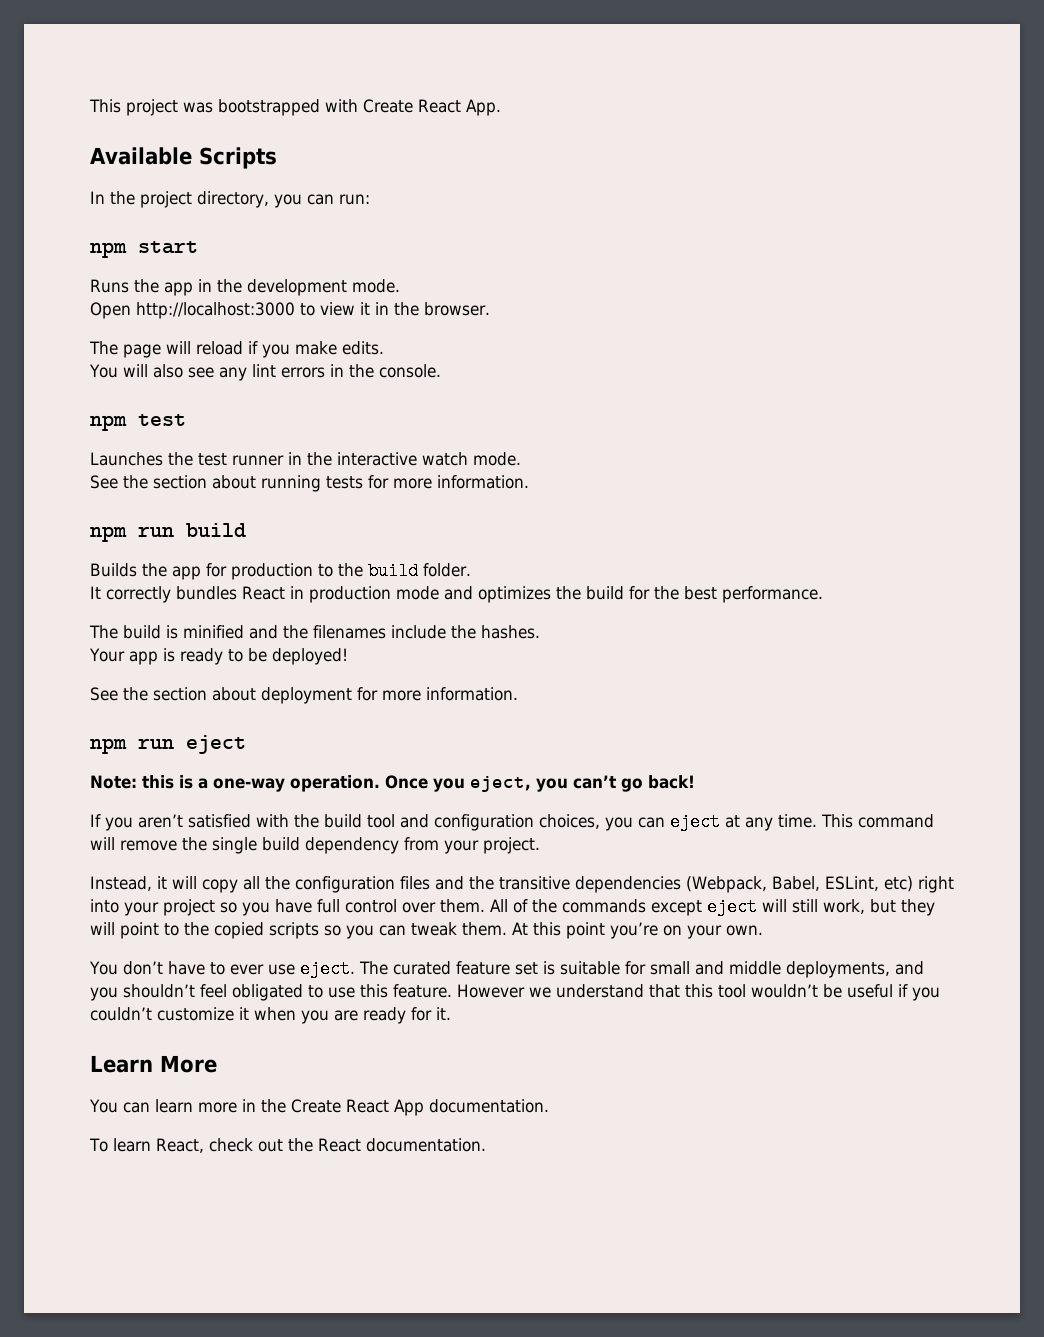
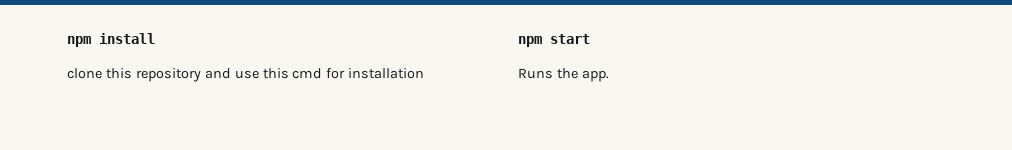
[89,99,501,116] [90,147,277,169] [90,191,370,208] [90,241,198,258] [90,279,400,296] [90,302,490,319] [89,341,384,358] [89,364,441,381] [90,414,186,431] [90,452,521,466] [90,475,529,492] [90,523,246,542] [90,562,471,580] [90,586,823,603] [89,625,540,639] [89,648,348,665] [90,687,518,704] [90,735,246,754] [90,775,695,792] [90,813,934,831] [90,837,540,854] [90,876,954,893] [90,898,935,916] [90,922,763,939] [89,960,924,978] [90,984,940,1001] [90,1007,451,1024] [90,1055,217,1073] [89,1099,549,1116] [89,1138,486,1153] This project was bootstrapped with Create React App. // Available Scripts // In the project directory, you can run: // npm start // Runs the app in the development mode. // Open http://localhost:3000 to view it in the browser. // The page will reload if you make edits. // You will also see any lint errors in the console. // npm test // Launches the test runner in the interactive watch mode. // See the section about running tests for more information. // npm run build // Builds the app for production to the build folder. // It correctly bundles React in production mode and optimizes the build for the best performance. // The build is minified and the filenames include the hashes. // Your app is ready to be deployed! // See the section about deployment for more information. // npm run eject // Note: this is a one-way operation. Once you eject, you can’t go back! // If you aren’t satisfied with the build tool and configuration choices, you can eject at any time. This command will remove the single build dependency from your project. // Instead, it will copy all the configuration files and the transitive dependencies (Webpack, Babel, ESLint, etc) right into your project so you have full control over them. All of the commands except eject will still work, but they will point to the copied scripts so you can tweak them. At this point you’re on your own. // You don’t have to ever use eject. The curated feature set is suitable for small and middle deployments, and you shouldn’t feel obligated to use this feature. However we understand that this tool wouldn’t be useful if you couldn’t customize it when you are ready for it. // Learn More // You can learn more in the Create React App documentation. // To learn React, check out the React documentation. -> [67,33,155,47] [67,68,425,82] [518,34,590,47] [518,68,609,82] npm install // clone this repository and use this cmd for installation // npm start // Runs the app.

